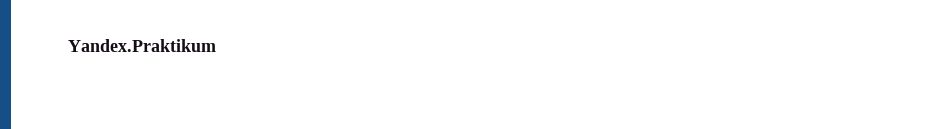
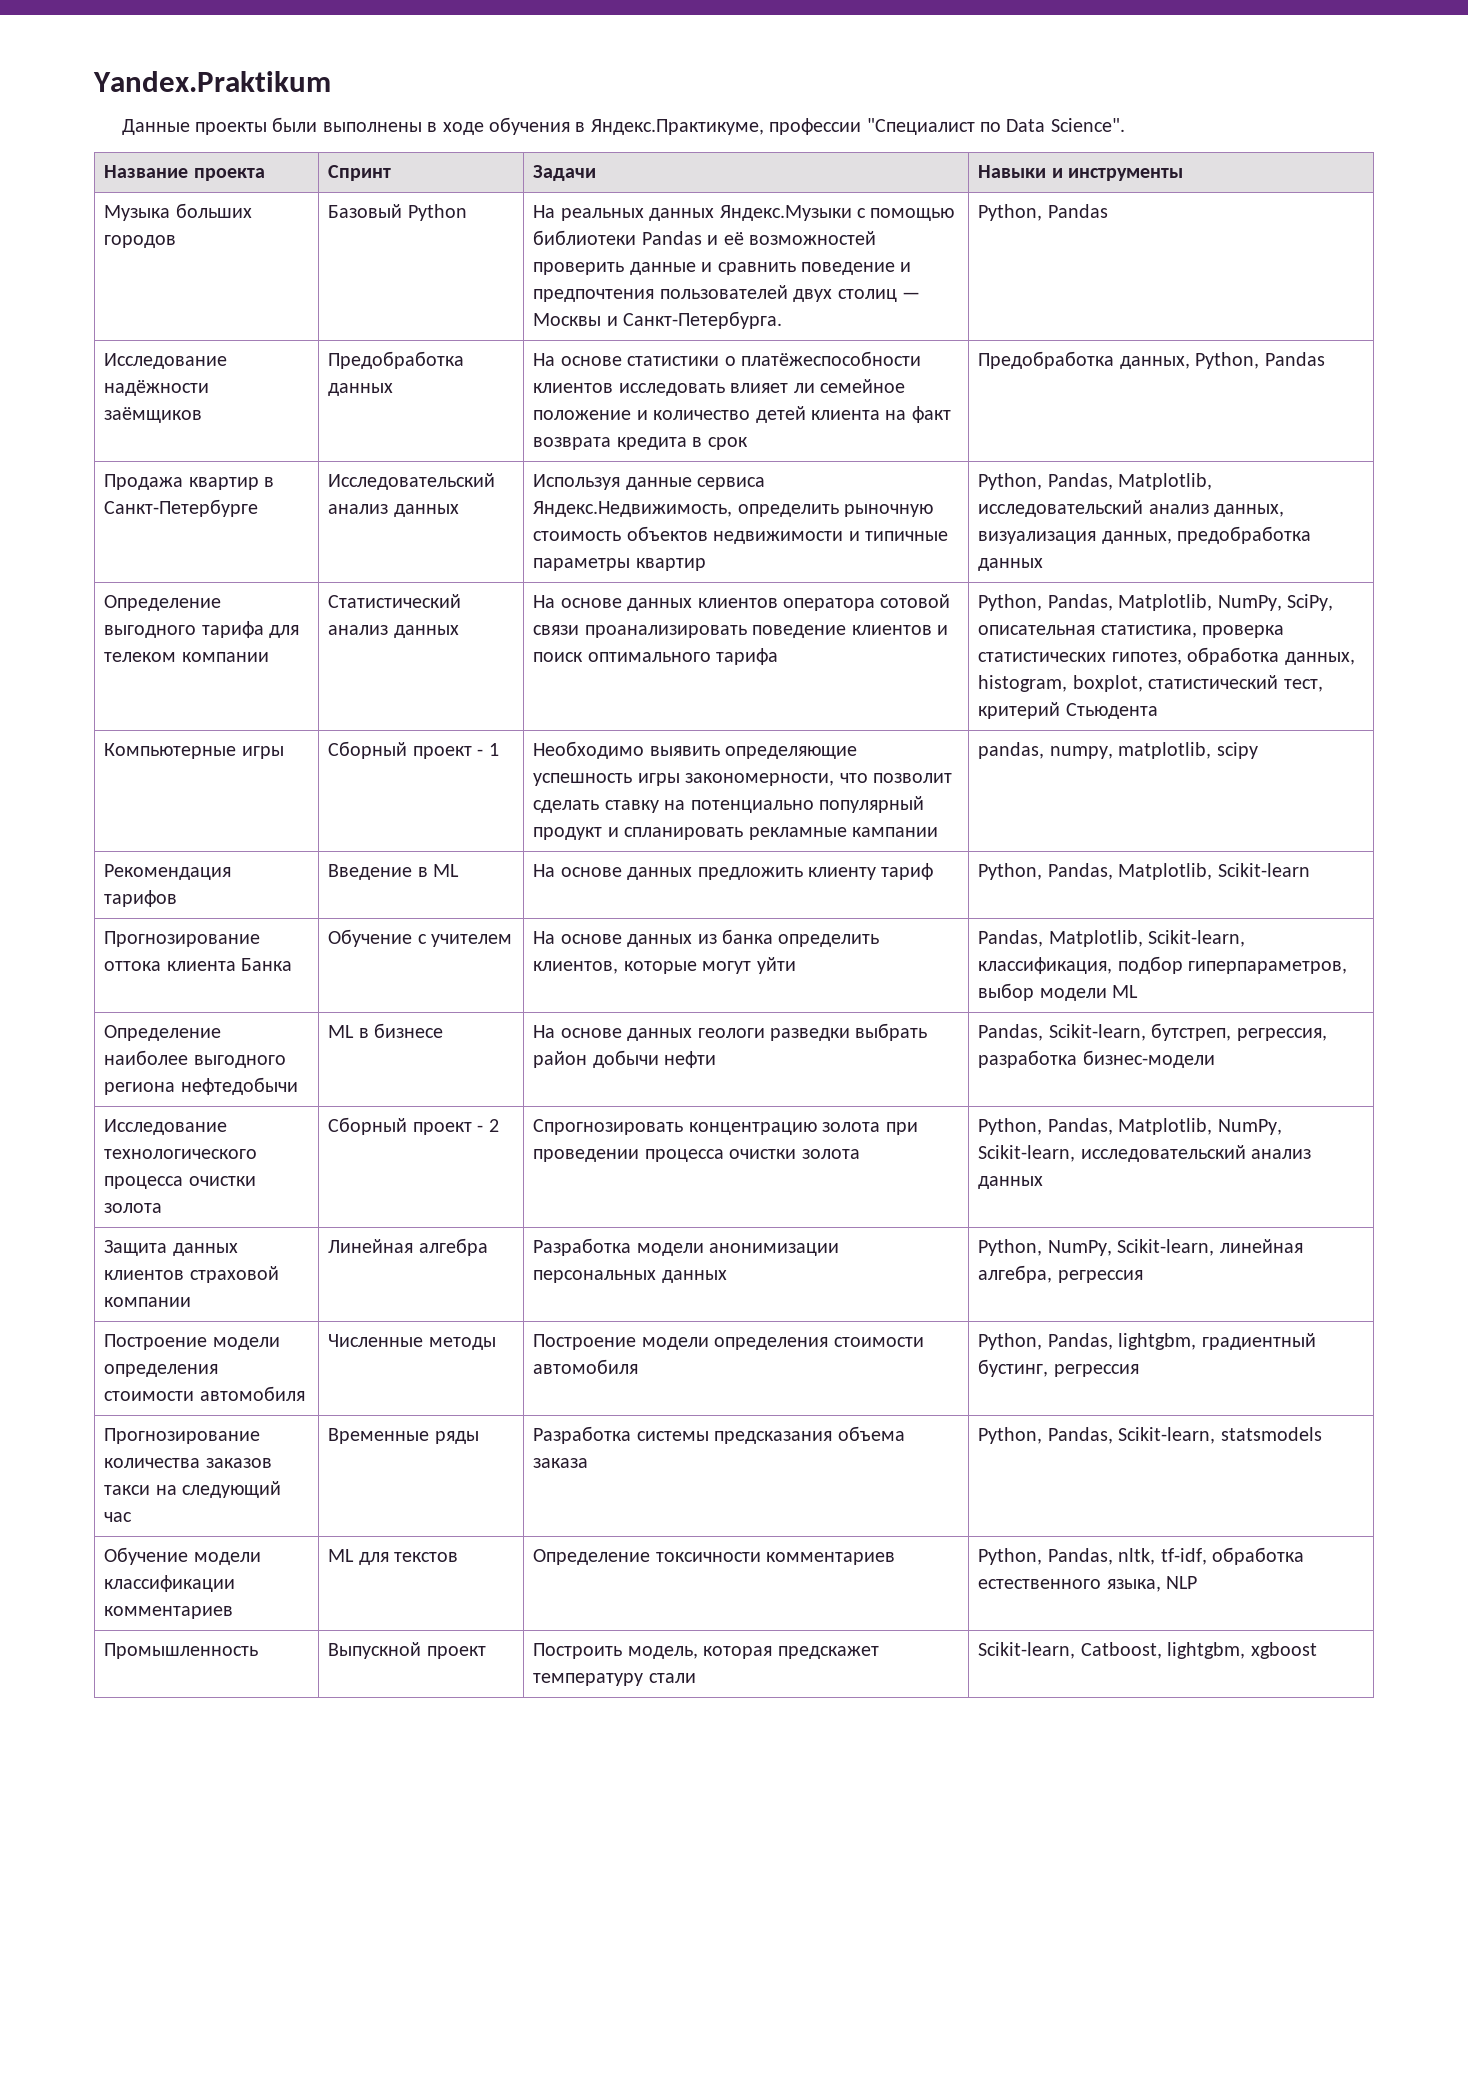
(216, 45) none -> [121,117,1125,135] [104,165,265,181] [328,165,392,181] [533,165,597,181] [978,165,1184,181] [104,203,252,221] [104,235,177,248] [328,204,467,221] [533,205,955,221] [533,230,876,245] [533,262,912,275] [533,285,920,302] [533,311,783,329] [978,204,1108,221] [104,353,228,369] [104,380,210,396] [104,407,203,423] [328,351,465,369] [328,383,394,396] [533,351,921,366] [533,379,905,396] [533,406,951,423] [533,437,748,450] [978,351,1325,369] [104,474,275,490] [104,499,259,517] [328,473,496,490] [328,504,459,517] [533,474,766,490] [533,501,934,517] [533,526,948,544] [533,558,706,571] [978,473,1213,490] [978,500,1285,517] [978,526,1312,544] [978,558,1044,571] [104,595,222,611] [104,621,300,638] [104,652,269,662] [328,594,462,608] [328,625,459,638] [533,594,951,611] [533,625,948,638] [533,648,779,665] [978,594,1333,611] [978,625,1285,638] [978,647,1355,665] [978,675,1323,692] [978,702,1158,719] [104,743,284,759] [328,741,499,759] [533,741,858,759] [533,773,952,786] [533,796,924,813] [533,827,938,840] [978,742,1258,759] [104,864,232,880] [104,890,178,907] [328,864,460,880] [533,863,934,880] [978,863,1310,880] [104,931,261,947] [104,958,293,971] [328,929,513,947] [533,929,880,947] [533,957,796,974] [978,930,1246,947] [978,956,1348,974] [978,983,1139,1001] [104,1025,222,1041] [104,1050,286,1068] [104,1077,298,1095] [328,1023,444,1038] [533,1023,928,1041] [533,1050,717,1068] [978,1023,1327,1041] [978,1050,1215,1068] [104,1119,228,1135] [104,1149,258,1159] [104,1176,256,1189] [104,1203,163,1213] [328,1117,499,1135] [533,1119,918,1135] [533,1149,860,1162] [978,1118,1282,1135] [978,1145,1312,1162] [978,1176,1044,1189] [104,1240,238,1256] [104,1266,279,1283] [104,1297,192,1307] [328,1238,488,1256] [533,1238,840,1256] [533,1270,727,1283] [978,1239,1303,1256] [978,1265,1143,1283] [104,1334,280,1350] [104,1364,219,1377] [104,1386,305,1401] [328,1334,496,1350] [533,1334,924,1350] [533,1359,639,1374] [978,1333,1316,1350] [978,1359,1139,1377] [104,1428,261,1444] [104,1458,272,1468] [104,1481,282,1498] [104,1512,133,1522] [328,1428,479,1444] [533,1426,905,1444] [533,1458,589,1468] [978,1427,1322,1444] [104,1547,261,1565] [104,1575,236,1592] [104,1606,234,1619] [328,1549,459,1565] [533,1549,896,1565] [978,1547,1304,1565] [978,1576,1198,1592] [104,1643,259,1659] [328,1642,486,1659] [533,1643,879,1659] [533,1673,696,1686] [978,1642,1317,1659] // Данные проекты были выполнены в ходе обучения в Яндекс.Практикуме, профессии "Специалист по Data Science". // Название проекта | Cпринт | Задачи | Навыки и инструменты // Музыка больших городов | Базовый Python | На реальных данных Яндекс.Музыки c помощью библиотеки Pandas и её возможностей проверить данные и сравнить поведение и предпочтения пользователей двух столиц — Москвы и Санкт-Петербурга. | Python, Pandas // Исследование надёжности заёмщиков | Предобработка данных | На основе статистики о платёжеспособности клиентов исследовать влияет ли семейное положение и количество детей клиента на факт возврата кредита в срок | Предобработка данных, Python, Pandas // Продажа квартир в Санкт-Петербурге | Исследовательский анализ данных | Используя данные сервиса Яндекс.Недвижимость, определить рыночную стоимость объектов недвижимости и типичные параметры квартир | Python, Pandas, Matplotlib, исследовательский анализ данных, визуализация данных, предобработка данных // Определение выгодного тарифа для телеком компании | Статистический анализ данных | На основе данных клиентов оператора сотовой связи проанализировать поведение клиентов и поиск оптимального тарифа | Python, Pandas, Matplotlib, NumPy, SciPy, описательная статистика, проверка статистических гипотез, обработка данных, histogram, boxplot, статистический тест, критерий Стьюдента // Компьютерные игры | Сборный проект - 1 | Необходимо выявить определяющие успешность игры закономерности, что позволит сделать ставку на потенциально популярный продукт и спланировать рекламные кампании | pandas, numpy, matplotlib, scipy // Рекомендация тарифов | Введение в ML | На основе данных предложить клиенту тариф | Python, Pandas, Matplotlib, Scikit-learn // Прогнозирование оттока клиента Банка | Обучение с учителем | На основе данных из банка определить клиентов, которые могут уйти | Pandas, Matplotlib, Scikit-learn, классификация, подбор гиперпараметров, выбор модели МL // Определение наиболее выгодного региона нефтедобычи | МL в бизнесе | На основе данных геологи разведки выбрать район добычи нефти | Pandas, Scikit-learn, бутстреп, регрессия, разработка бизнес-модели // Исследование технологического процесса очистки золота | Сборный проект - 2 | Спрогнозировать концентрацию золота при проведении процесса очистки золота | Python, Pandas, Matplotlib, NumPy, Scikit-learn, исследовательский анализ данных // Защита данных клиентов страховой компании | Линейная алгебра | Разработка модели анонимизации персональных данных | Python, NumPy, Scikit-learn, линейная алгебра, регрессия // Построение модели определения стоимости автомобиля | Численные методы | Построение модели определения стоимости автомобиля | Python, Pandas, lightgbm, градиентный бустинг, регрессия // Прогнозирование количества заказов такси на следующий час | Временные ряды | Разработка системы предсказания объема заказа | Python, Pandas, Scikit-learn, statsmodels // Обучение модели классификации комментариев | МL для текстов | Определение токсичности комментариев | Python, Pandas, nltk, tf-idf, обработка естественного языка, NLP // Промышленность | Выпускной проект | Построить модель, которая предскажет температуру стали | Scikit-learn, Catboost, lightgbm, xgboost

